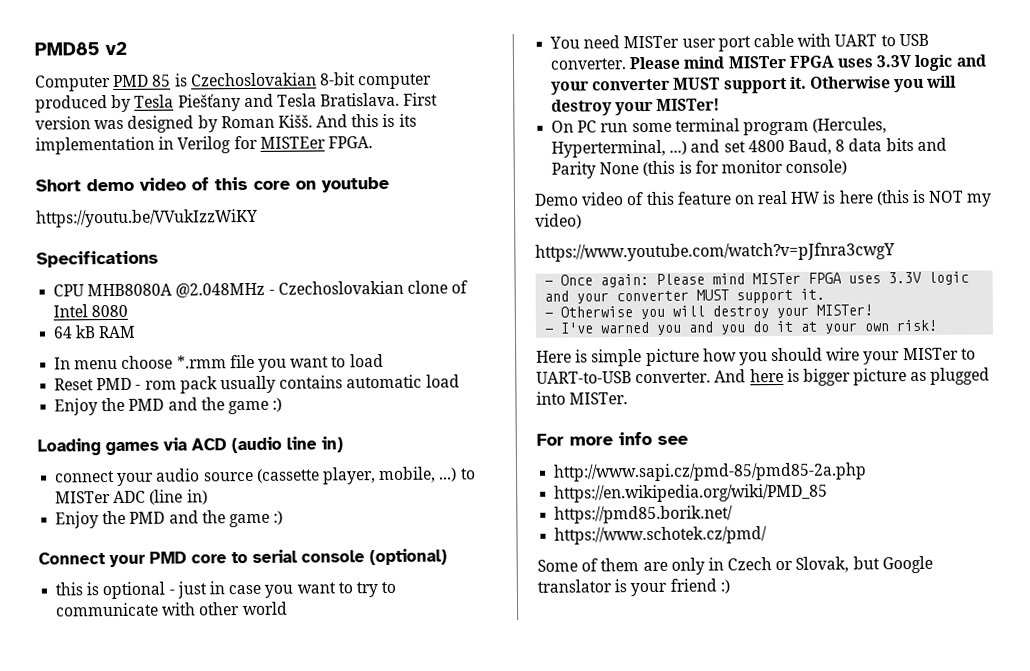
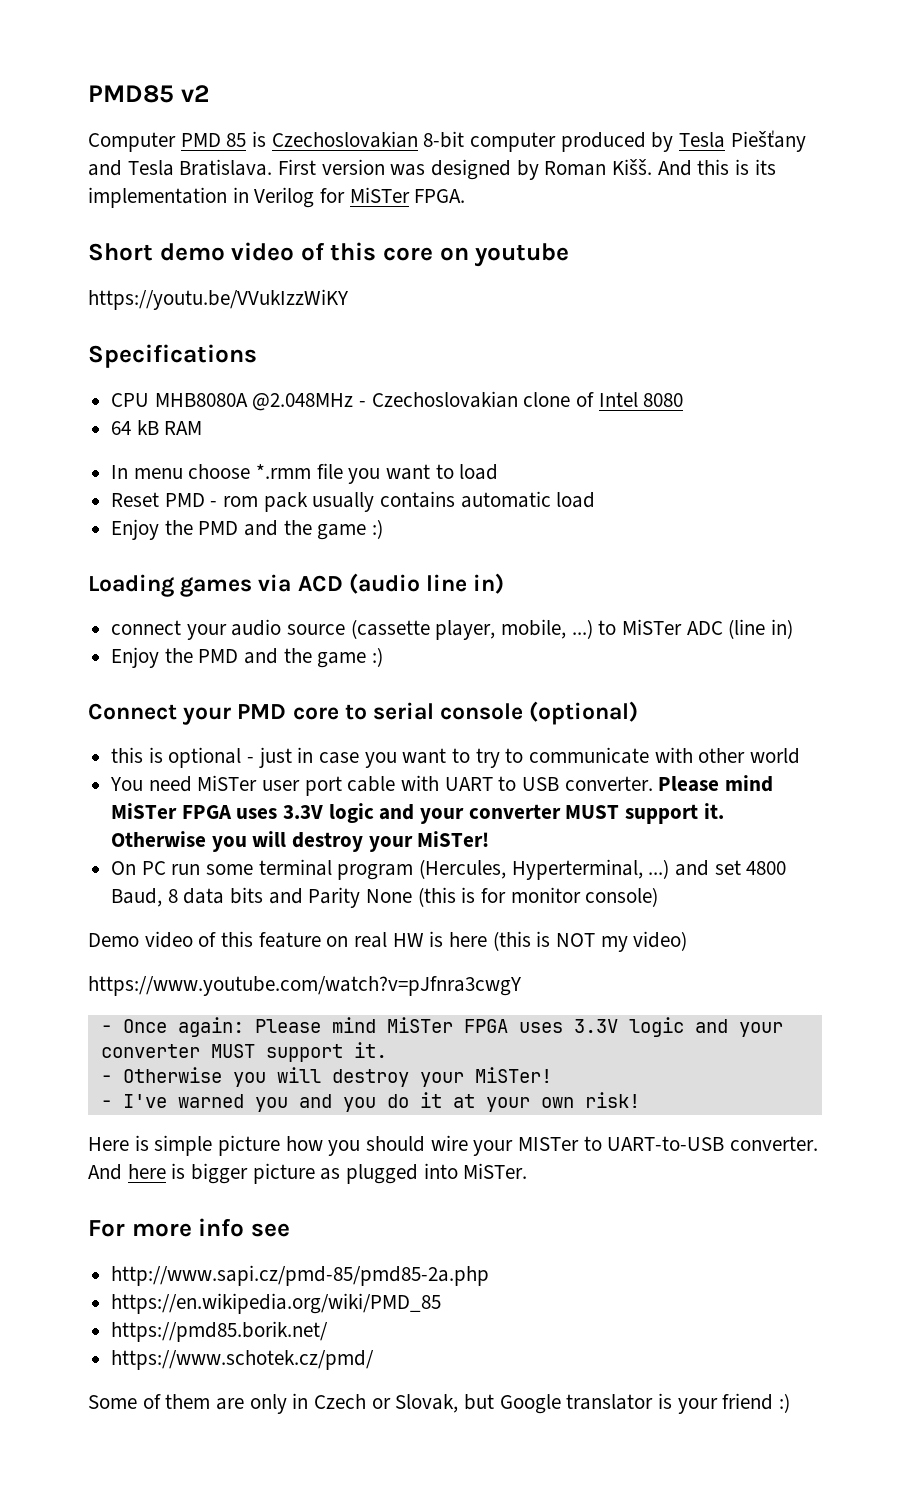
[259,136,326,149] MISTEer -> [349,187,410,203] MiSTer
[55,491,112,504] MISTer -> [622,619,683,635] MiSTer
[623,35,680,49] MISTer -> [197,775,258,791] MiSTer
[727,55,786,69] MISTer -> [111,803,178,819] MiSTer
[656,98,721,111] MISTer! -> [417,831,490,847] MiSTer!
[752,272,802,285] MISTer -> [386,1017,453,1033] MiSTer
[816,304,874,316] MISTer! -> [474,1067,552,1083] MiSTer!
[569,392,629,405] MISTer. -> [463,1163,528,1179] MiSTer.

